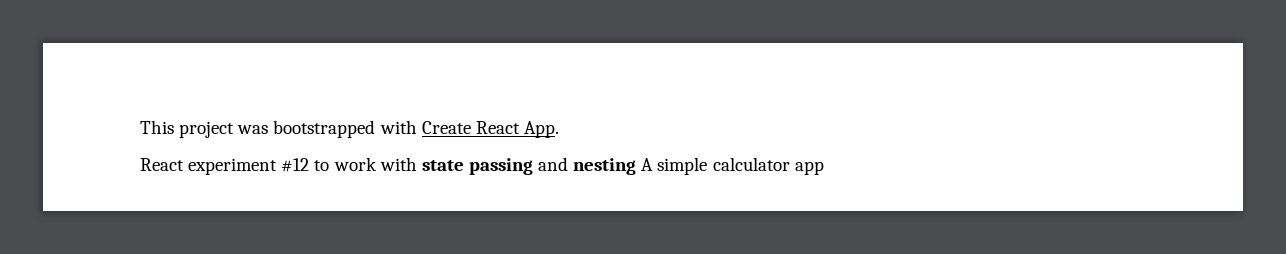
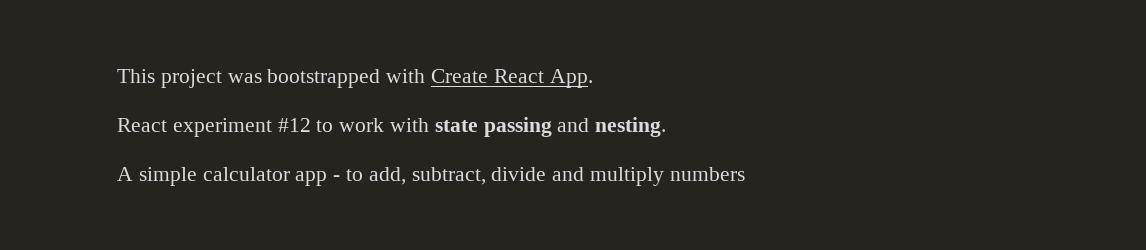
[573,158,637,175] nesting -> [595,117,667,137] nesting. //
(824, 168) none -> [333,167,745,186] - to add, subtract, divide and multiply numbers

